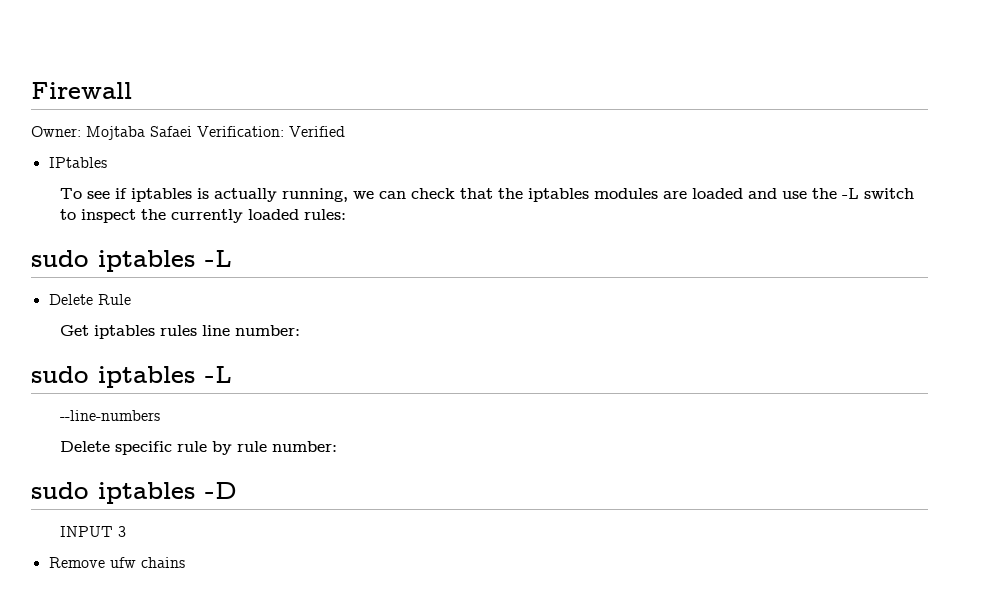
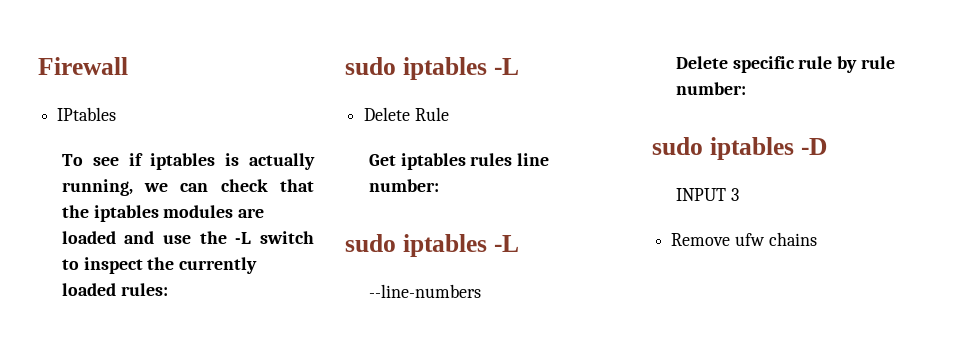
[31,126,345,140] // Owner: Mojtaba Safaei Verification: Verified -> (128, 66) none

